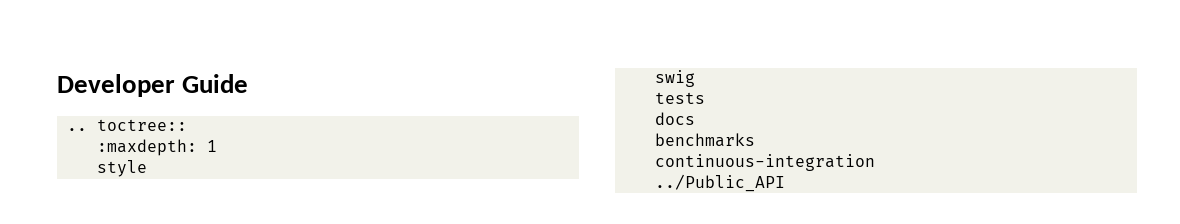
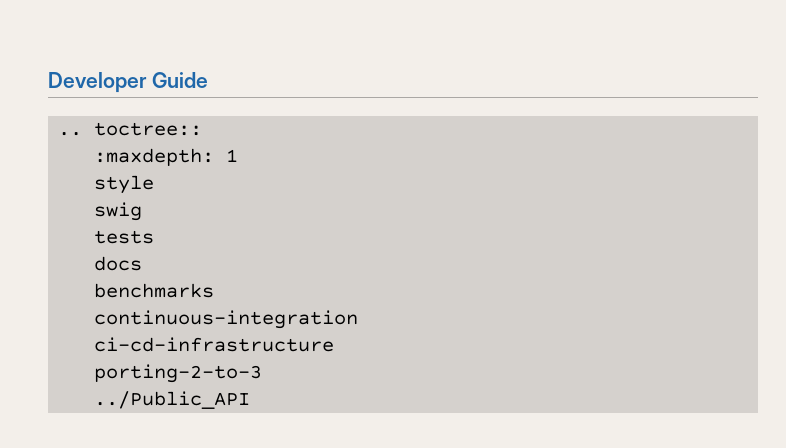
(876, 162) none -> [93,337,334,352] [93,364,262,383] // ci-cd-infrastructure // porting-2-to-3

